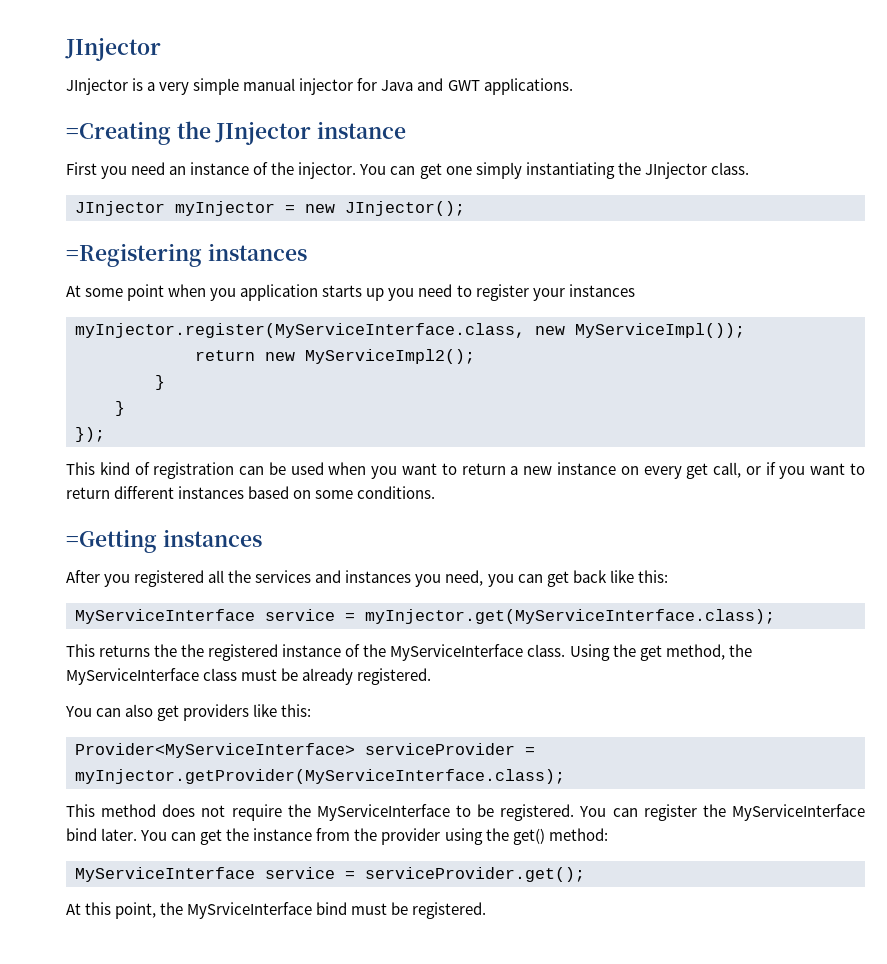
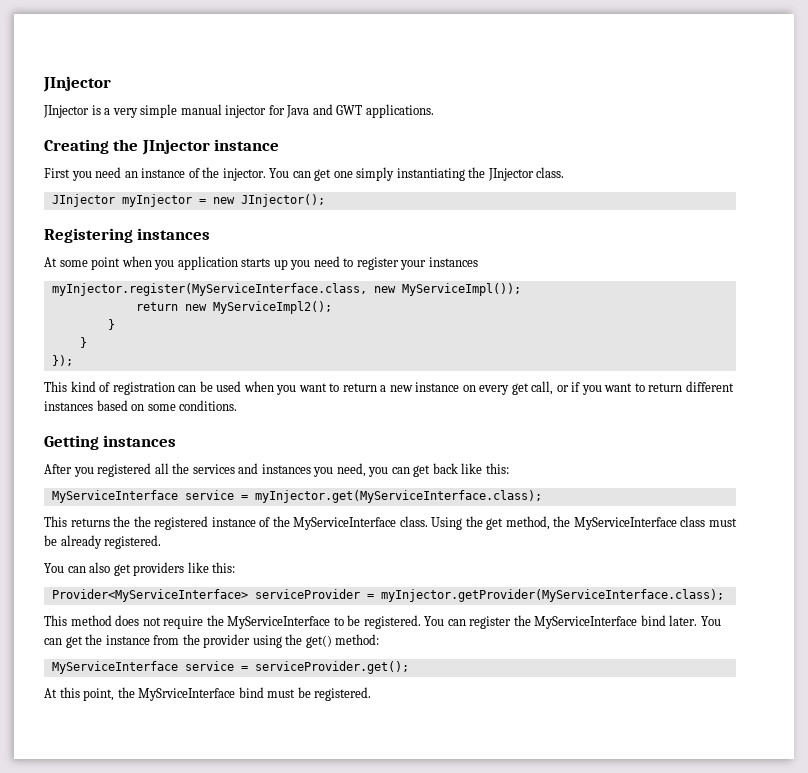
[66,121,171,145] =Creating -> [44,139,109,154] Creating
[66,243,202,267] =Registering -> [44,228,133,243] Registering
[66,529,157,553] =Getting -> [44,435,99,450] Getting

